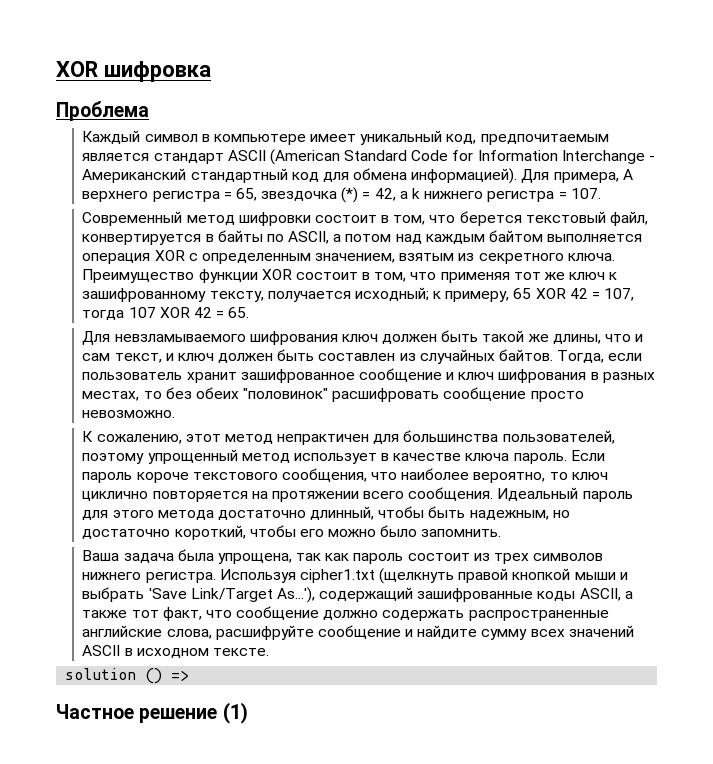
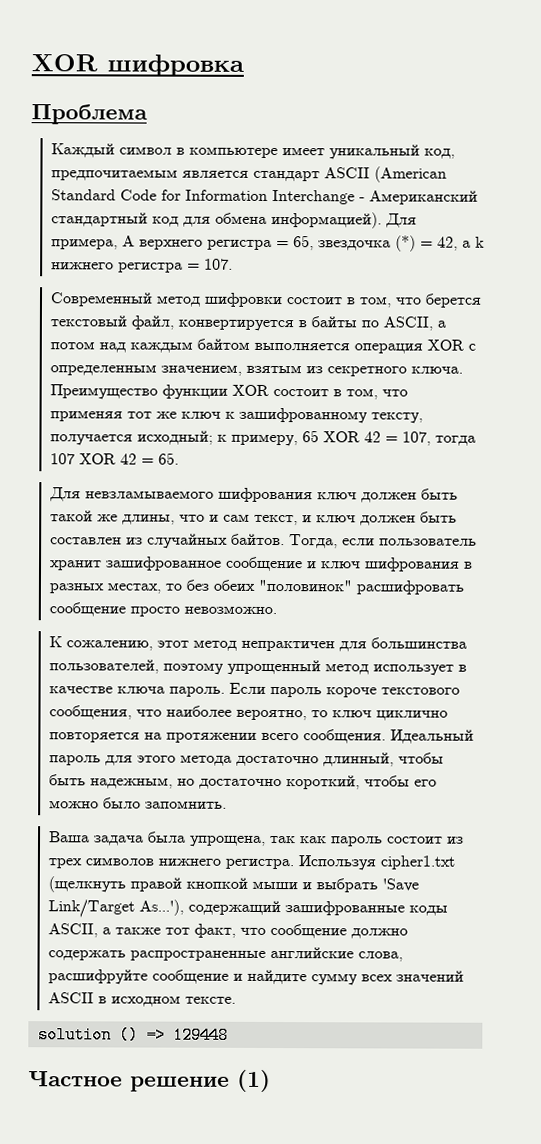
(190, 675) none -> [172,1026,229,1044] 129448

